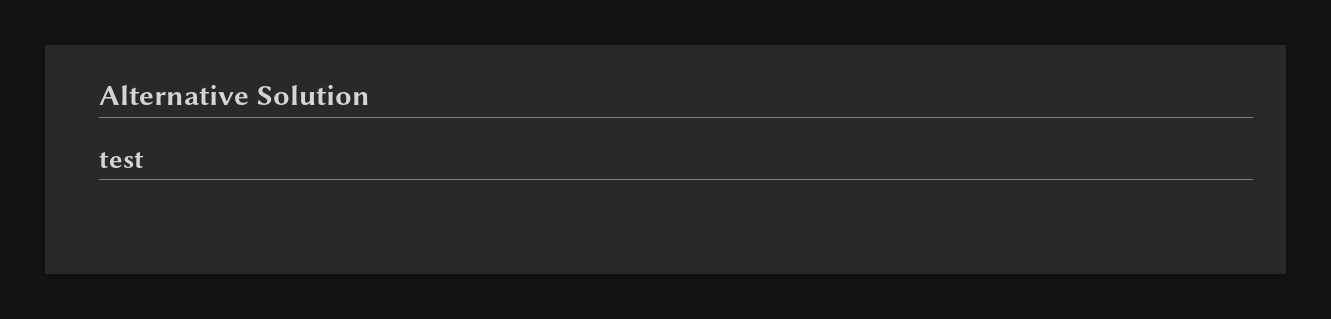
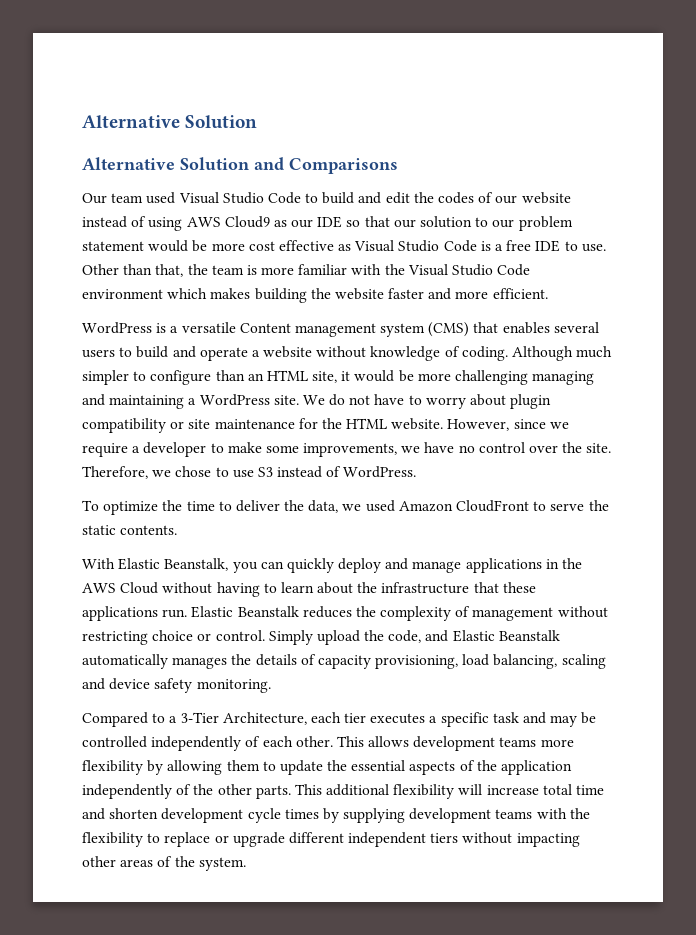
[99,151,144,168] test -> [82,157,398,174] [82,192,571,204] [82,216,573,231] [82,240,606,252] [82,264,531,277] [82,288,548,303] [82,322,599,337] [82,346,613,361] [82,370,595,385] [82,394,552,409] [82,418,569,433] [82,442,612,457] [82,466,417,479] [82,500,609,515] [82,525,178,535] [82,558,583,573] [82,582,536,597] [82,606,608,621] [82,630,560,645] [82,654,606,669] [82,678,271,693] [82,712,597,727] [82,736,574,751] [82,760,573,775] [82,784,605,799] [82,808,590,823] [82,832,580,847] [82,856,246,871] Alternative Solution and Comparisons // Our team used Visual Studio Code to build and edit the codes of our website instead of using AWS Cloud9 as our IDE so that our solution to our problem statement would be more cost effective as Visual Studio Code is a free IDE to use. Other than that, the team is more familiar with the Visual Studio Code environment which makes building the website faster and more efficient. // WordPress is a versatile Content management system (CMS) that enables several users to build and operate a website without knowledge of coding. Although much simpler to configure than an HTML site, it would be more challenging managing and maintaining a WordPress site. We do not have to worry about plugin compatibility or site maintenance for the HTML website. However, since we require a developer to make some improvements, we have no control over the site. Therefore, we chose to use S3 instead of WordPress. // To optimize the time to deliver the data, we used Amazon CloudFront to serve the static contents. // With Elastic Beanstalk, you can quickly deploy and manage applications in the AWS Cloud without having to learn about the infrastructure that these applications run. Elastic Beanstalk reduces the complexity of management without restricting choice or control. Simply upload the code, and Elastic Beanstalk automatically manages the details of capacity provisioning, load balancing, scaling and device safety monitoring. // Compared to a 3-Tier Architecture, each tier executes a specific task and may be controlled independently of each other. This allows development teams more flexibility by allowing them to update the essential aspects of the application independently of the other parts. This additional flexibility will increase total time and shorten development cycle times by supplying development teams with the flexibility to replace or upgrade different independent tiers without impacting other areas of the system.

